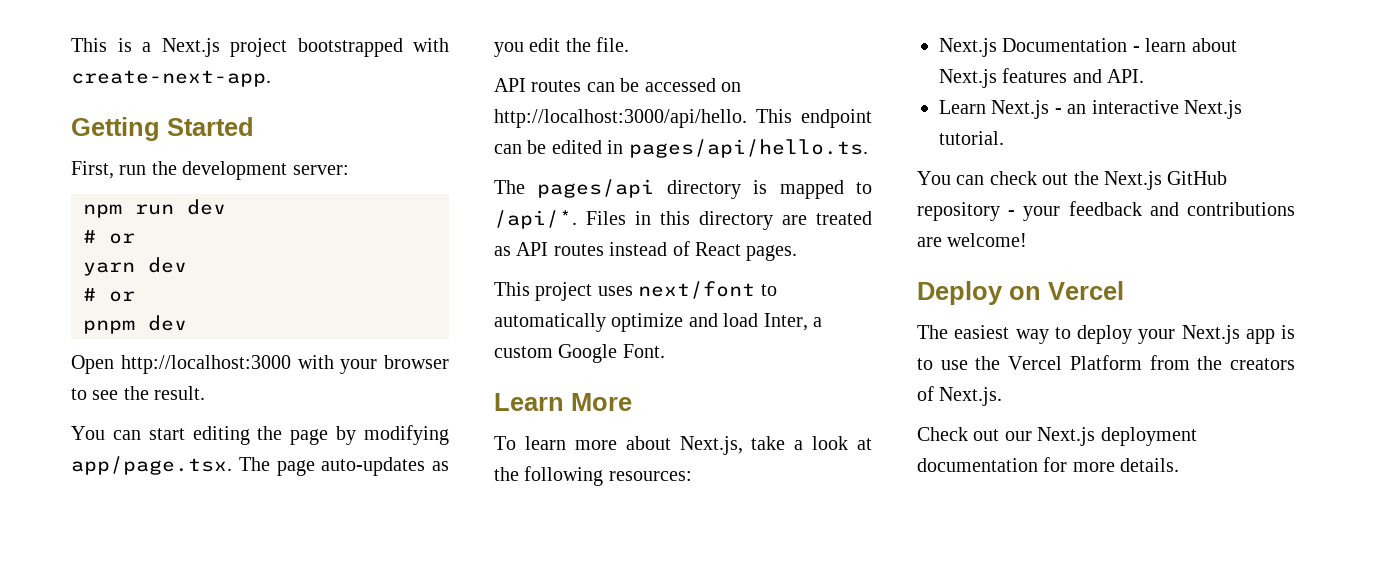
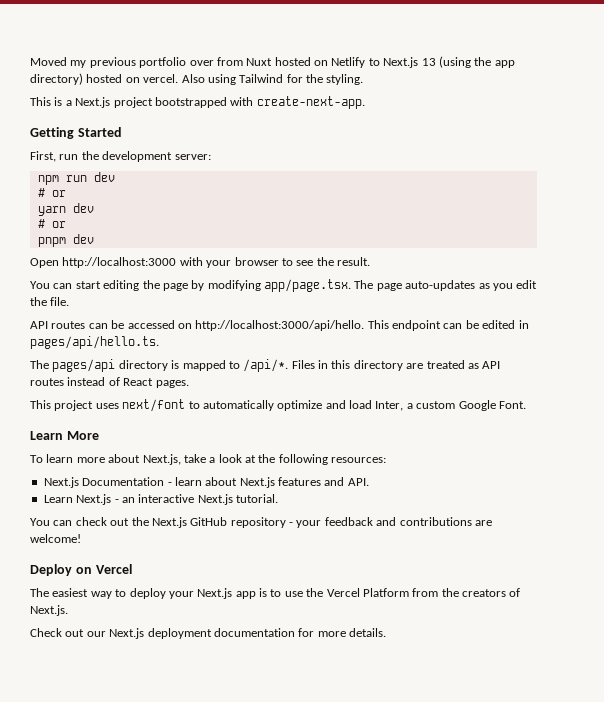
(71, 45) none -> [30,56,515,68] [30,73,364,85] Moved my previous portfolio over from Nuxt hosted on Netlify to Next.js 13 (using the app directory) hosted on vercel. Also using Tailwind for the styling. //

